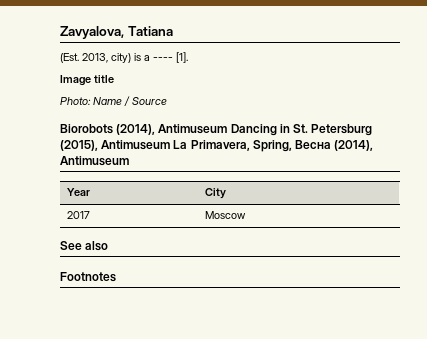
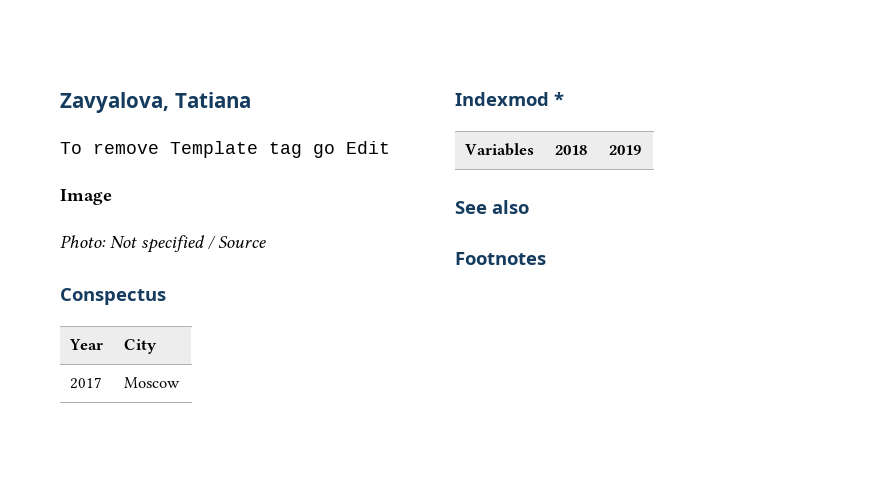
[60,52,188,63] (Est. 2013, city) is a ---- [1]. -> [60,141,390,158] To remove Template tag go Edit
[94,75,114,83] title -> (112, 197) none
[93,97,122,105] Name -> [110,235,205,253] Not specified
[60,124,373,136] [60,140,374,152] [60,156,129,166] Biorobots (2014), Antimuseum Dancing in St. Petersburg (2015), Antimuseum La Primavera, Spring, Весна (2014), Antimuseum -> [60,288,166,305] Сonspectus
(246, 215) none -> [455,92,564,106] [465,143,535,156] [555,145,588,155] [609,145,642,155] // Indexmod * // Variables | 2018 | 2019

